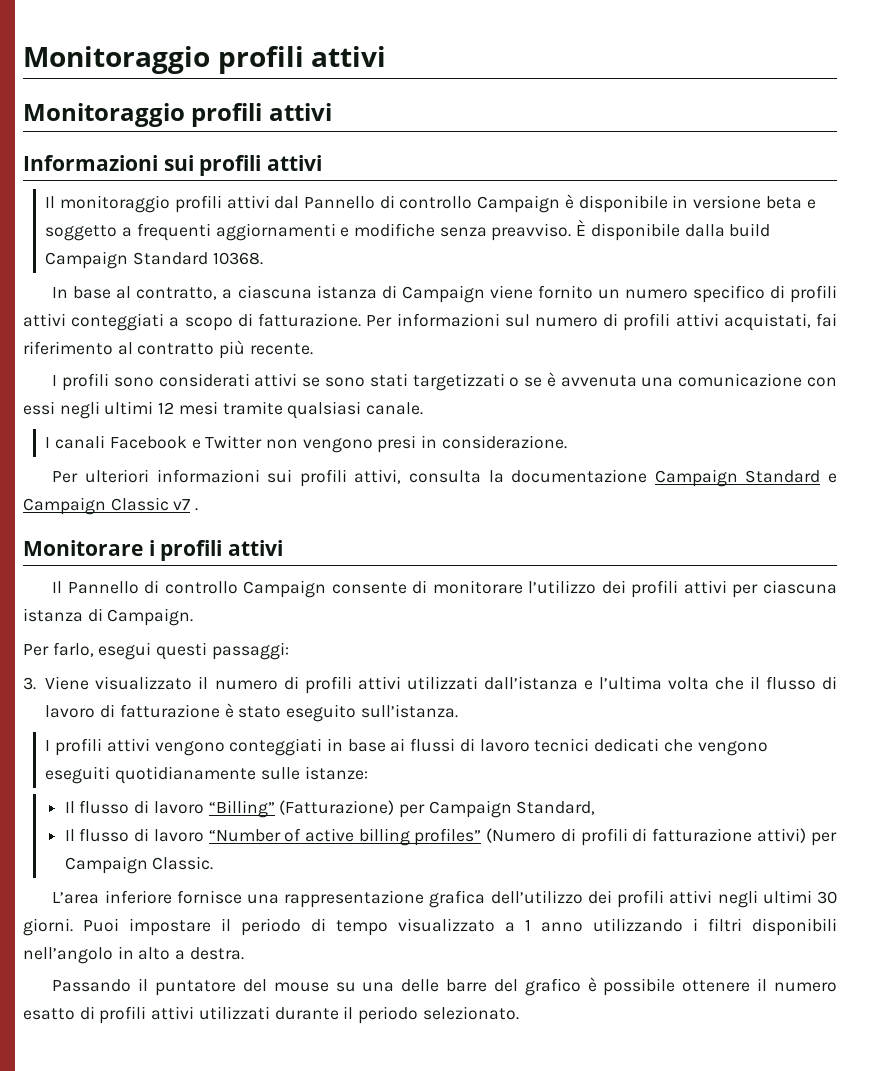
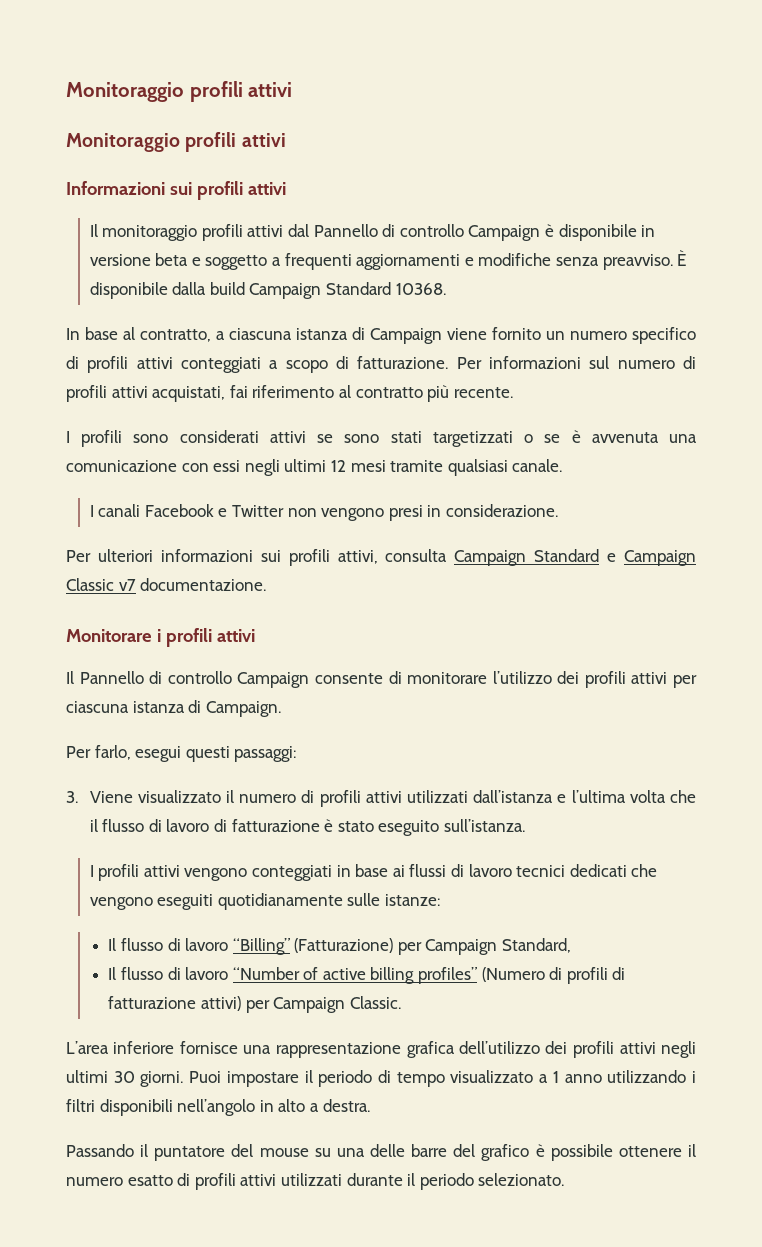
[488,469,648,483] la documentazione -> (448, 555) none
[195,508,199,511] . -> [140,578,267,591] documentazione.

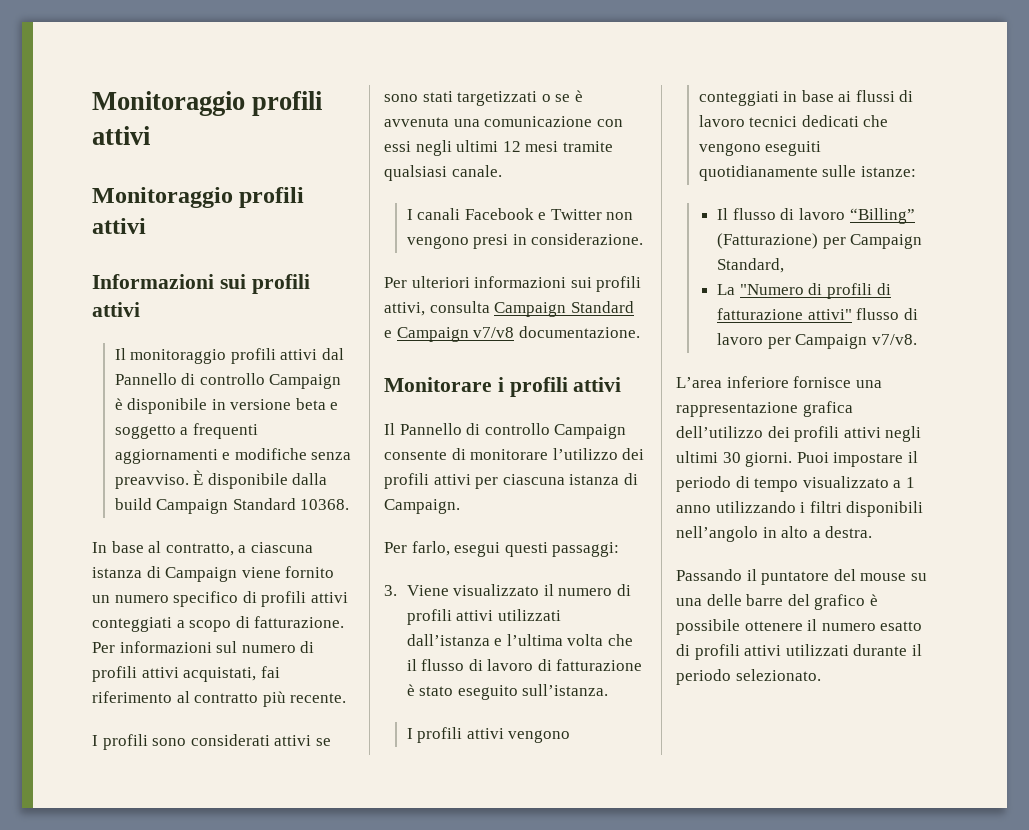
[66,578,136,591] Classic v7 -> [473,327,515,338] v7/v8
[108,967,626,984] [108,996,401,1013] Il flusso di lavoro “Number of active billing profiles” (Numero di profili di fatturazione attivi) per Campaign Classic. -> [717,283,891,299] [717,308,919,320] [717,333,918,349] La "Numero di profili di fatturazione attivi" flusso di lavoro per Campaign v7/v8.

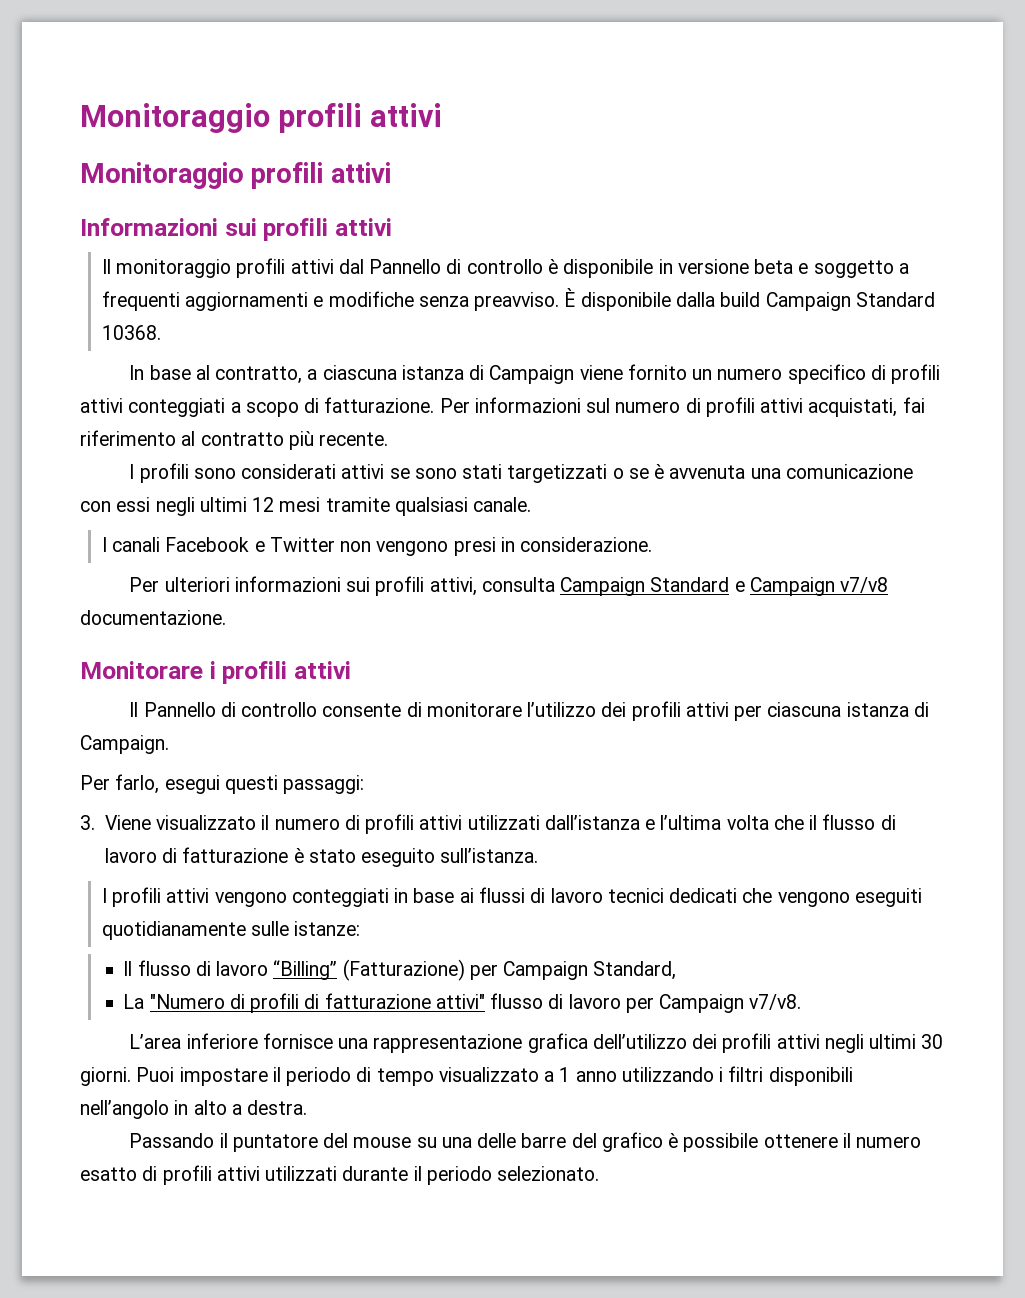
[269,374,342,389] Campaign -> (543, 266) none
[554,424,627,439] Campaign -> (318, 709) none

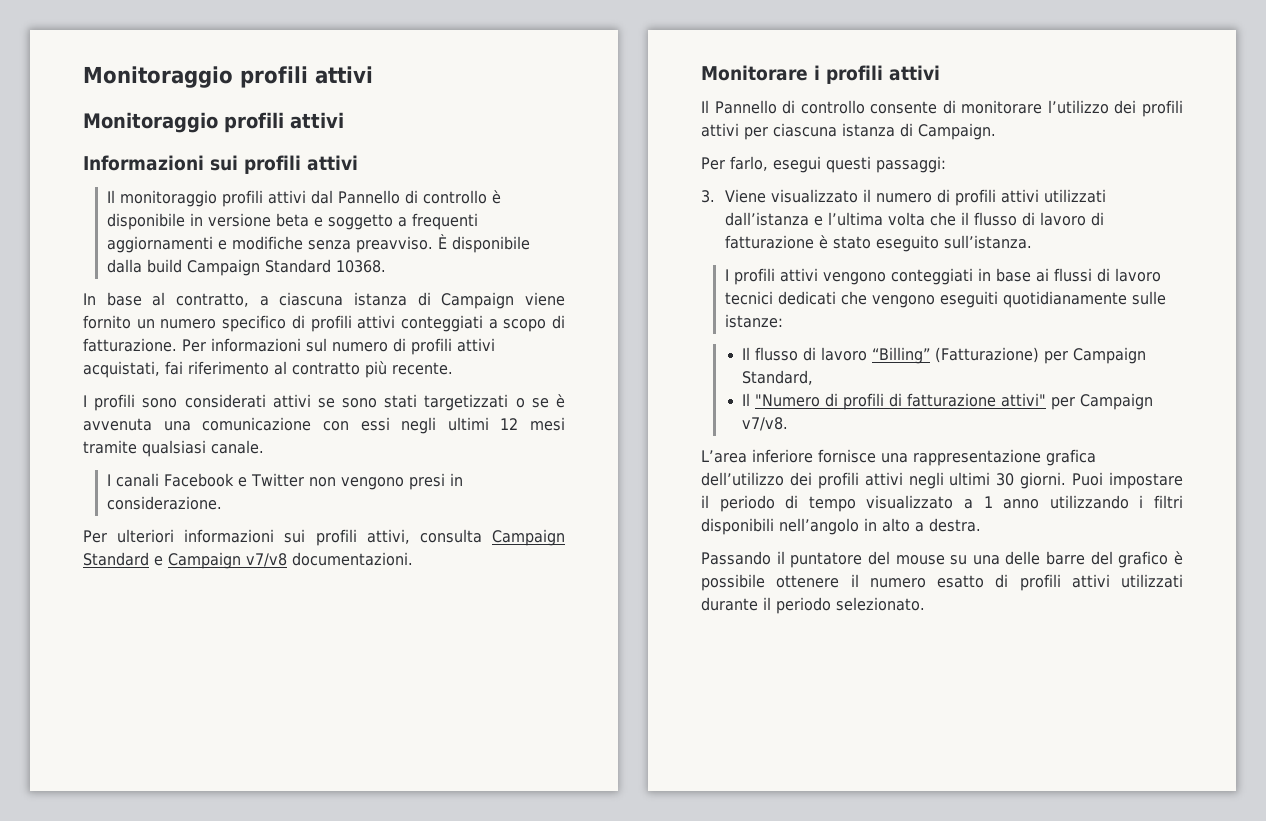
[80,610,226,625] documentazione. -> [292,552,413,566] documentazioni.
[123,994,145,1009] La -> [742,393,751,406] Il
[490,993,621,1009] flusso di lavoro -> (1047, 400) none

